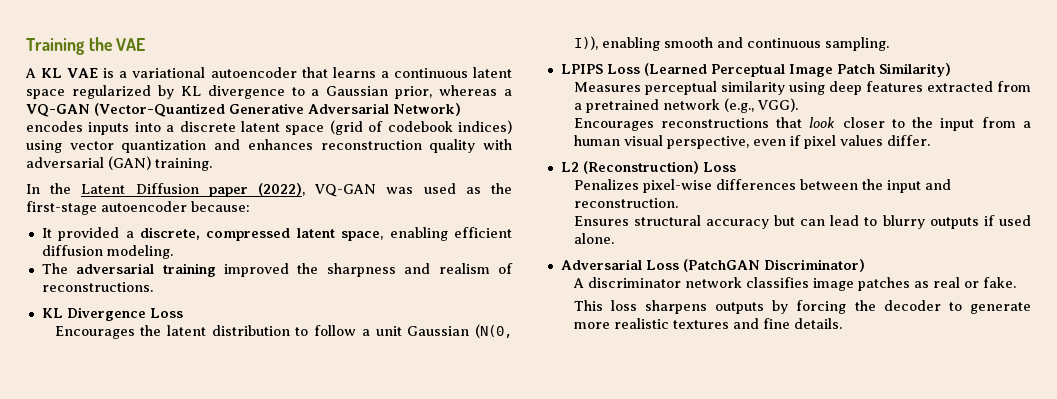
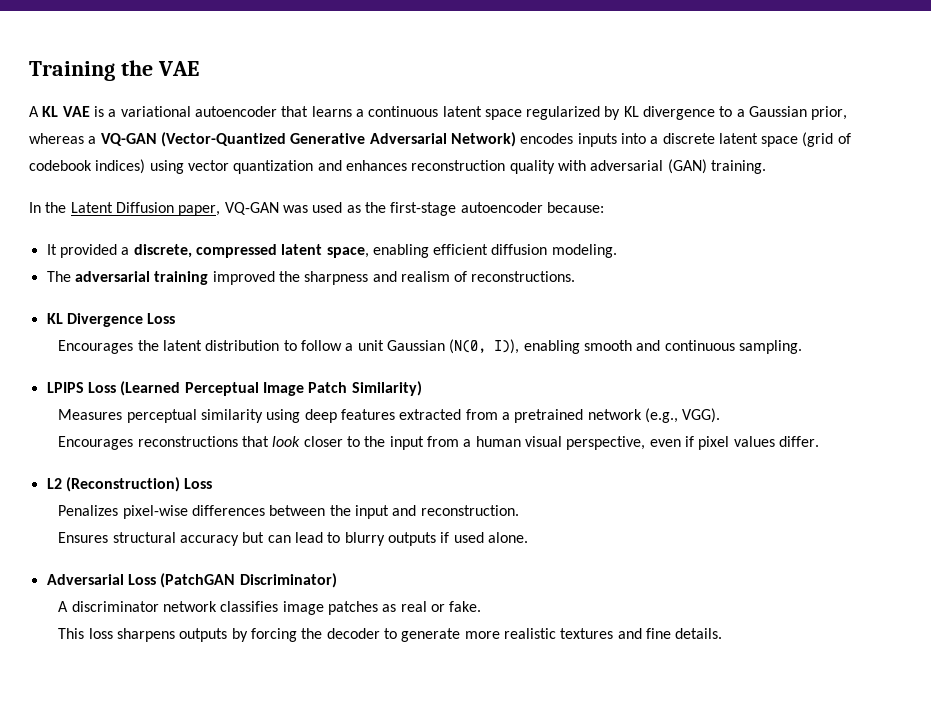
[208,183,305,197] paper (2022), -> [178,205,221,216] paper,

